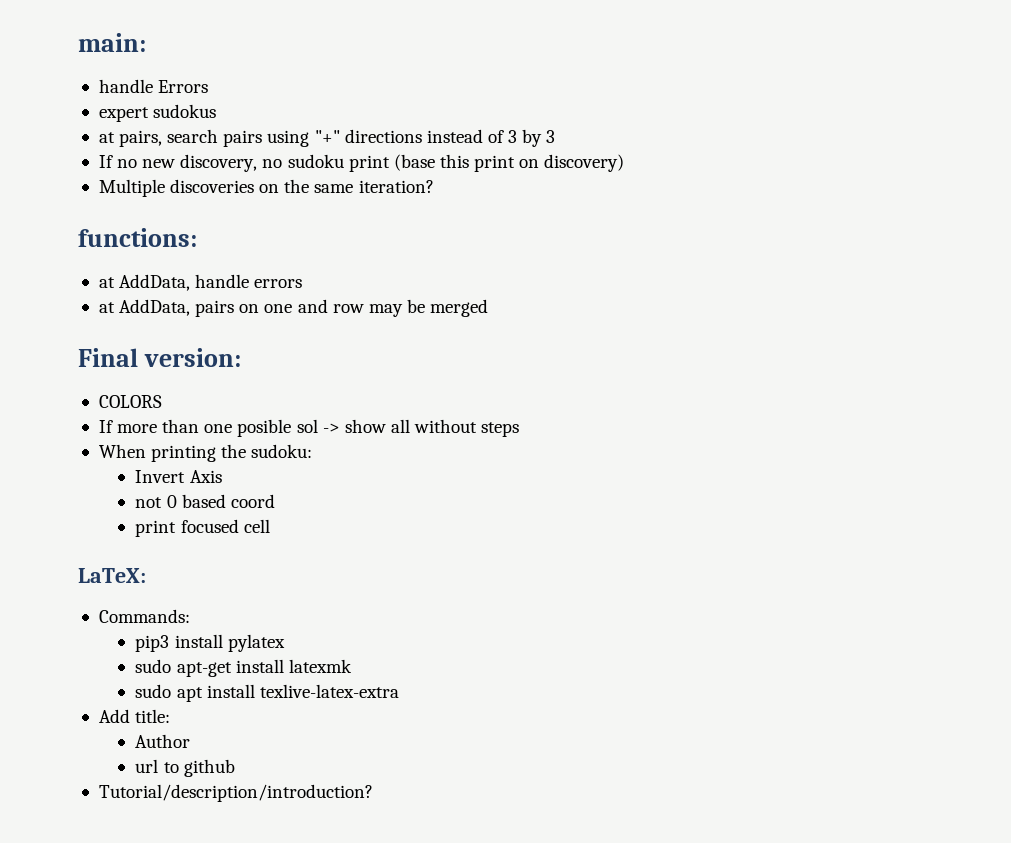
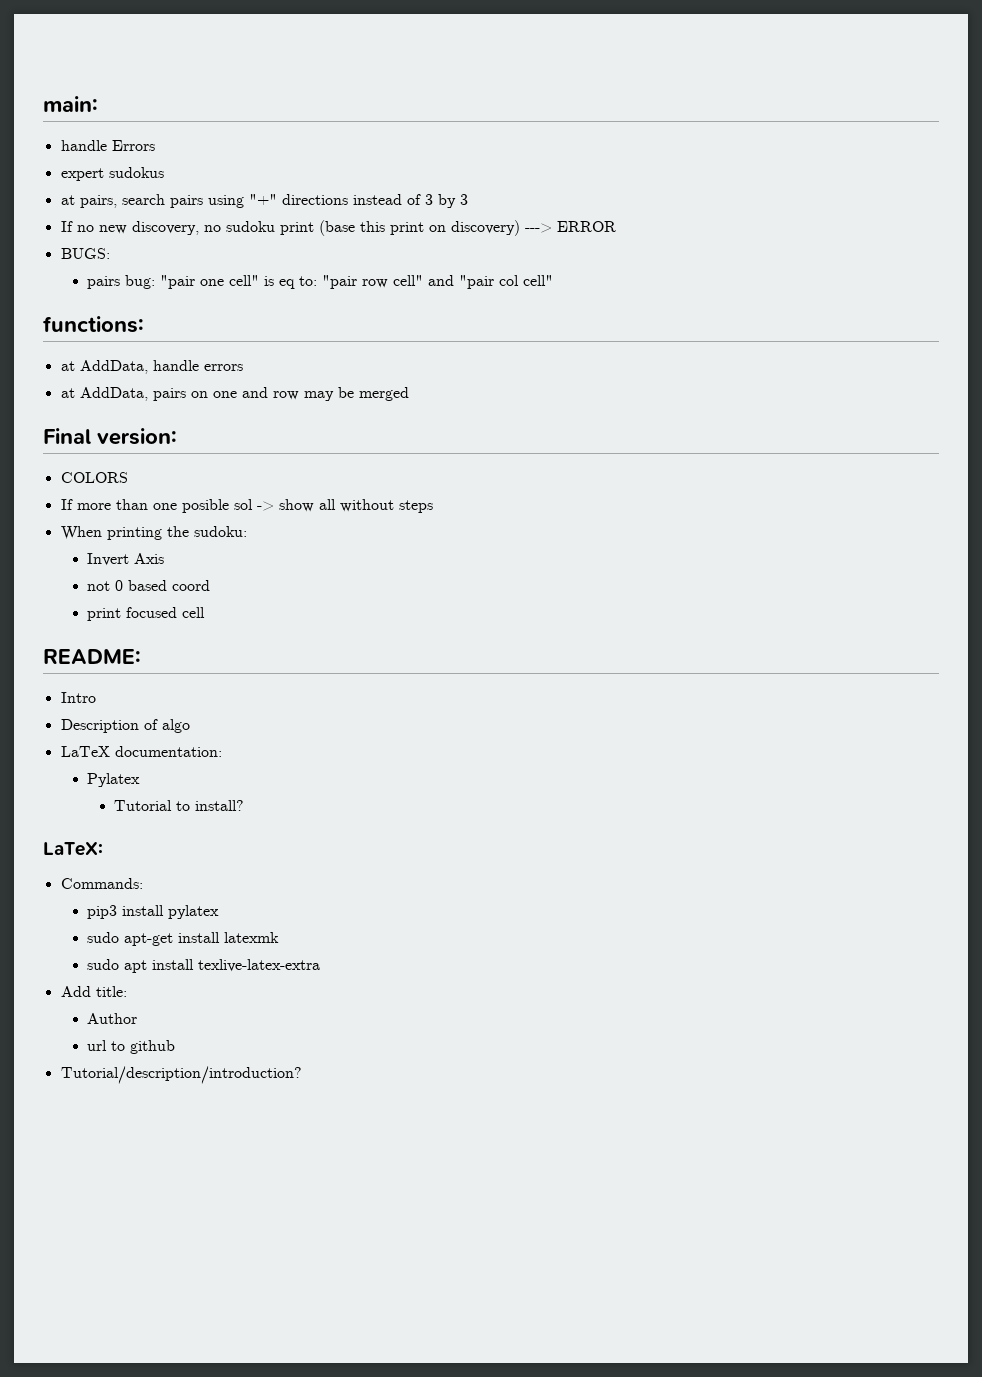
[98,179,434,197] // Multiple discoveries on the same iteration? -> [524,221,616,233] [60,248,110,259] [87,275,554,289] ---> ERROR // BUGS: // pairs bug: "pair one cell" is eq to: "pair row cell" and "pair col cell"
(270, 526) none -> [43,649,141,664] [60,692,96,703] [60,719,190,733] [60,746,222,757] [87,773,141,787] [114,800,245,811] // README: // Intro // Description of algo // LaTeX documentation: // Pylatex // Tutorial to install?

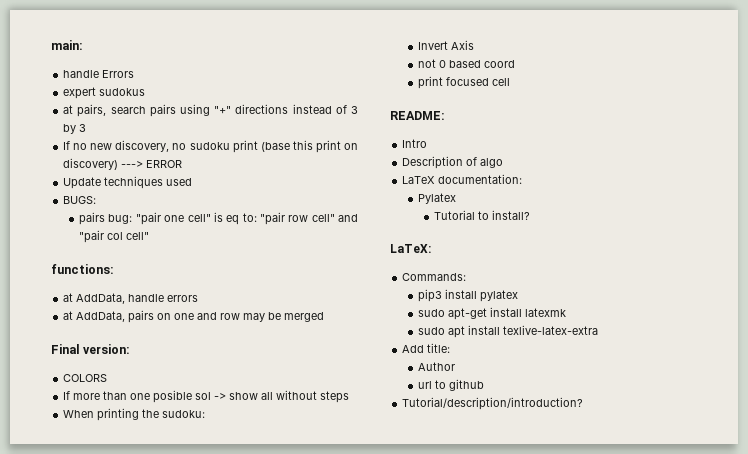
(616, 226) none -> [63,176,193,189] // Update techniques used

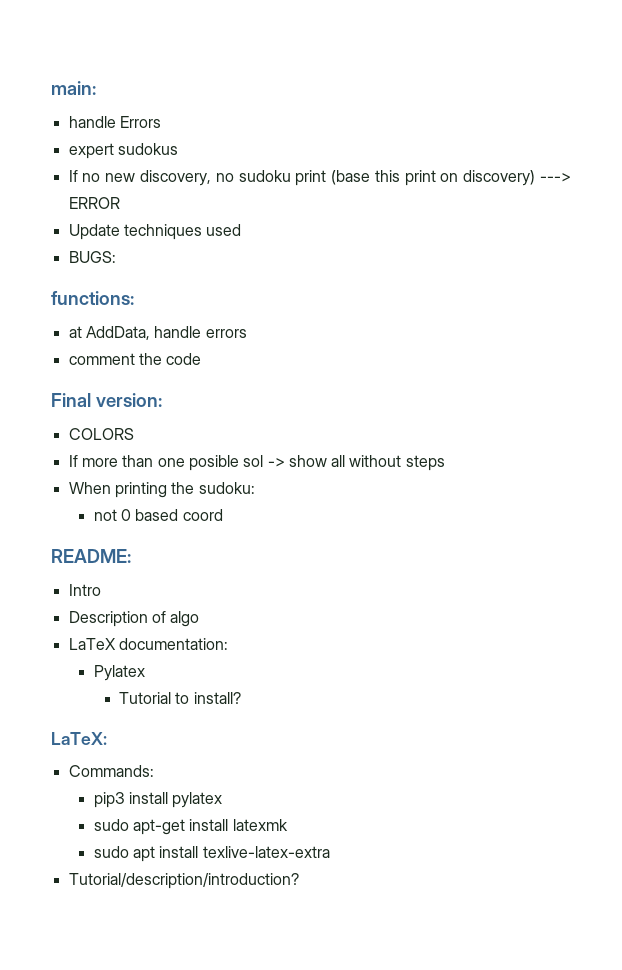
[63,104,358,117] [63,124,87,134] // at pairs, search pairs using "+" directions instead of 3 by 3 -> (178, 149) none
[79,212,359,225] [79,230,150,243] // pairs bug: "pair one cell" is eq to: "pair row cell" and "pair col cell" -> (116, 257) none
[63,310,325,323] at AddData, pairs on one and row may be merged -> [68,353,202,365] comment the code
[418,40,475,50] // Invert Axis -> (255, 488) none
[418,76,511,89] // print focused cell -> (223, 515) none
[402,343,451,353] [418,362,456,371] [418,379,485,391] // Add title: // Author // url to github -> (330, 852) none

